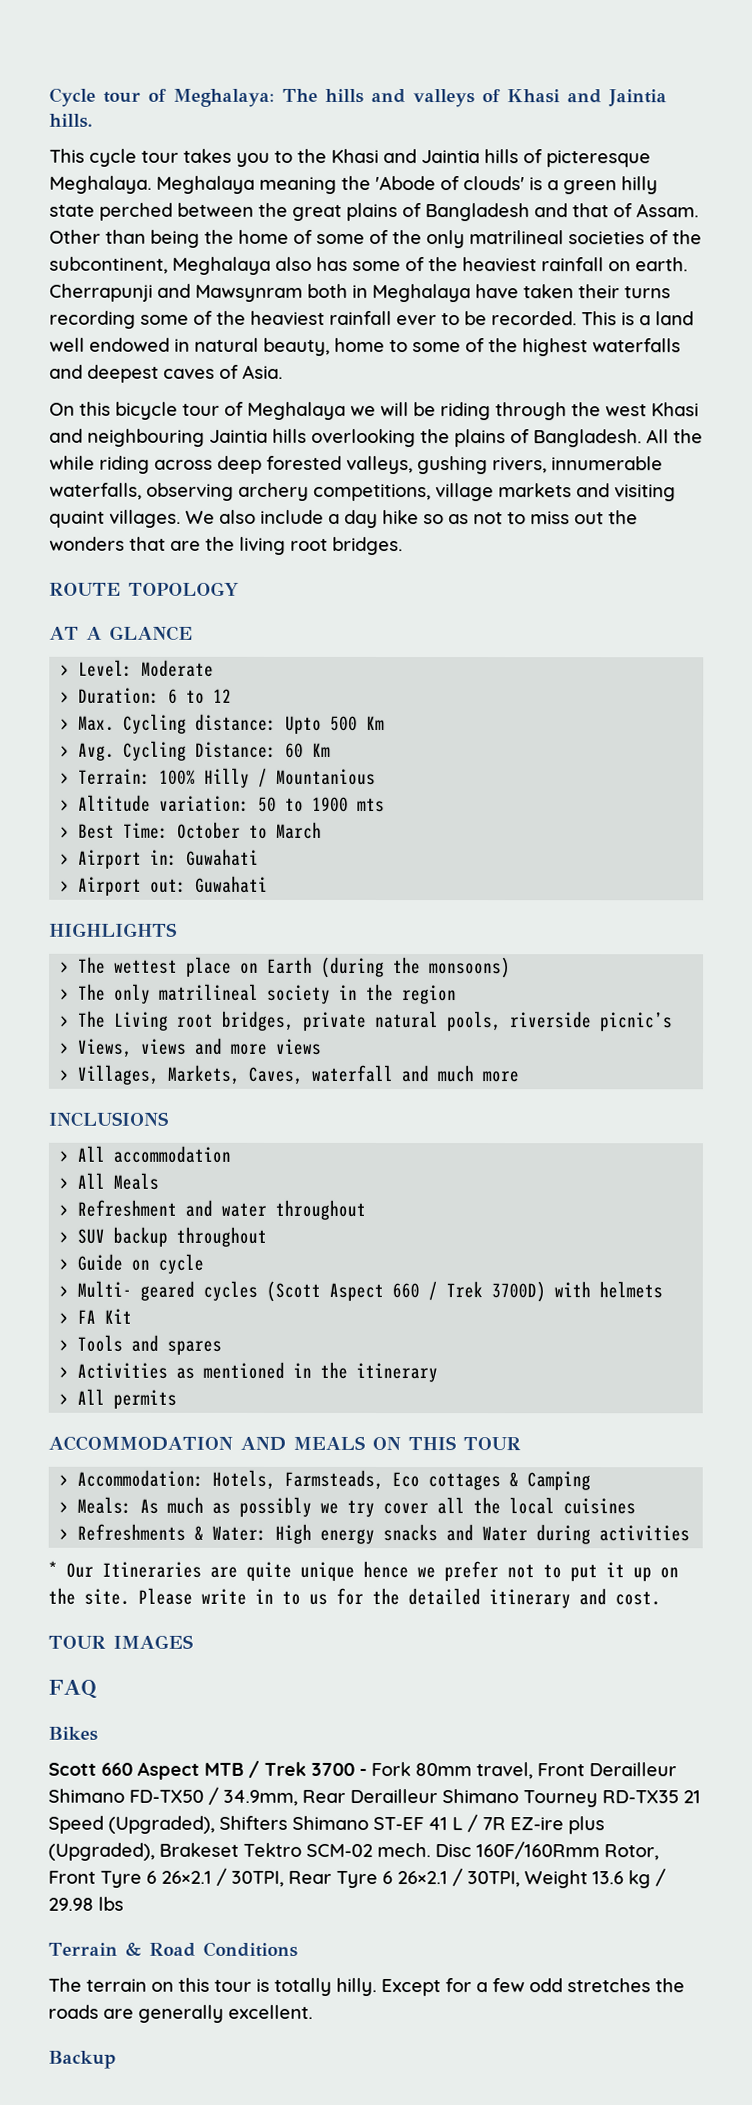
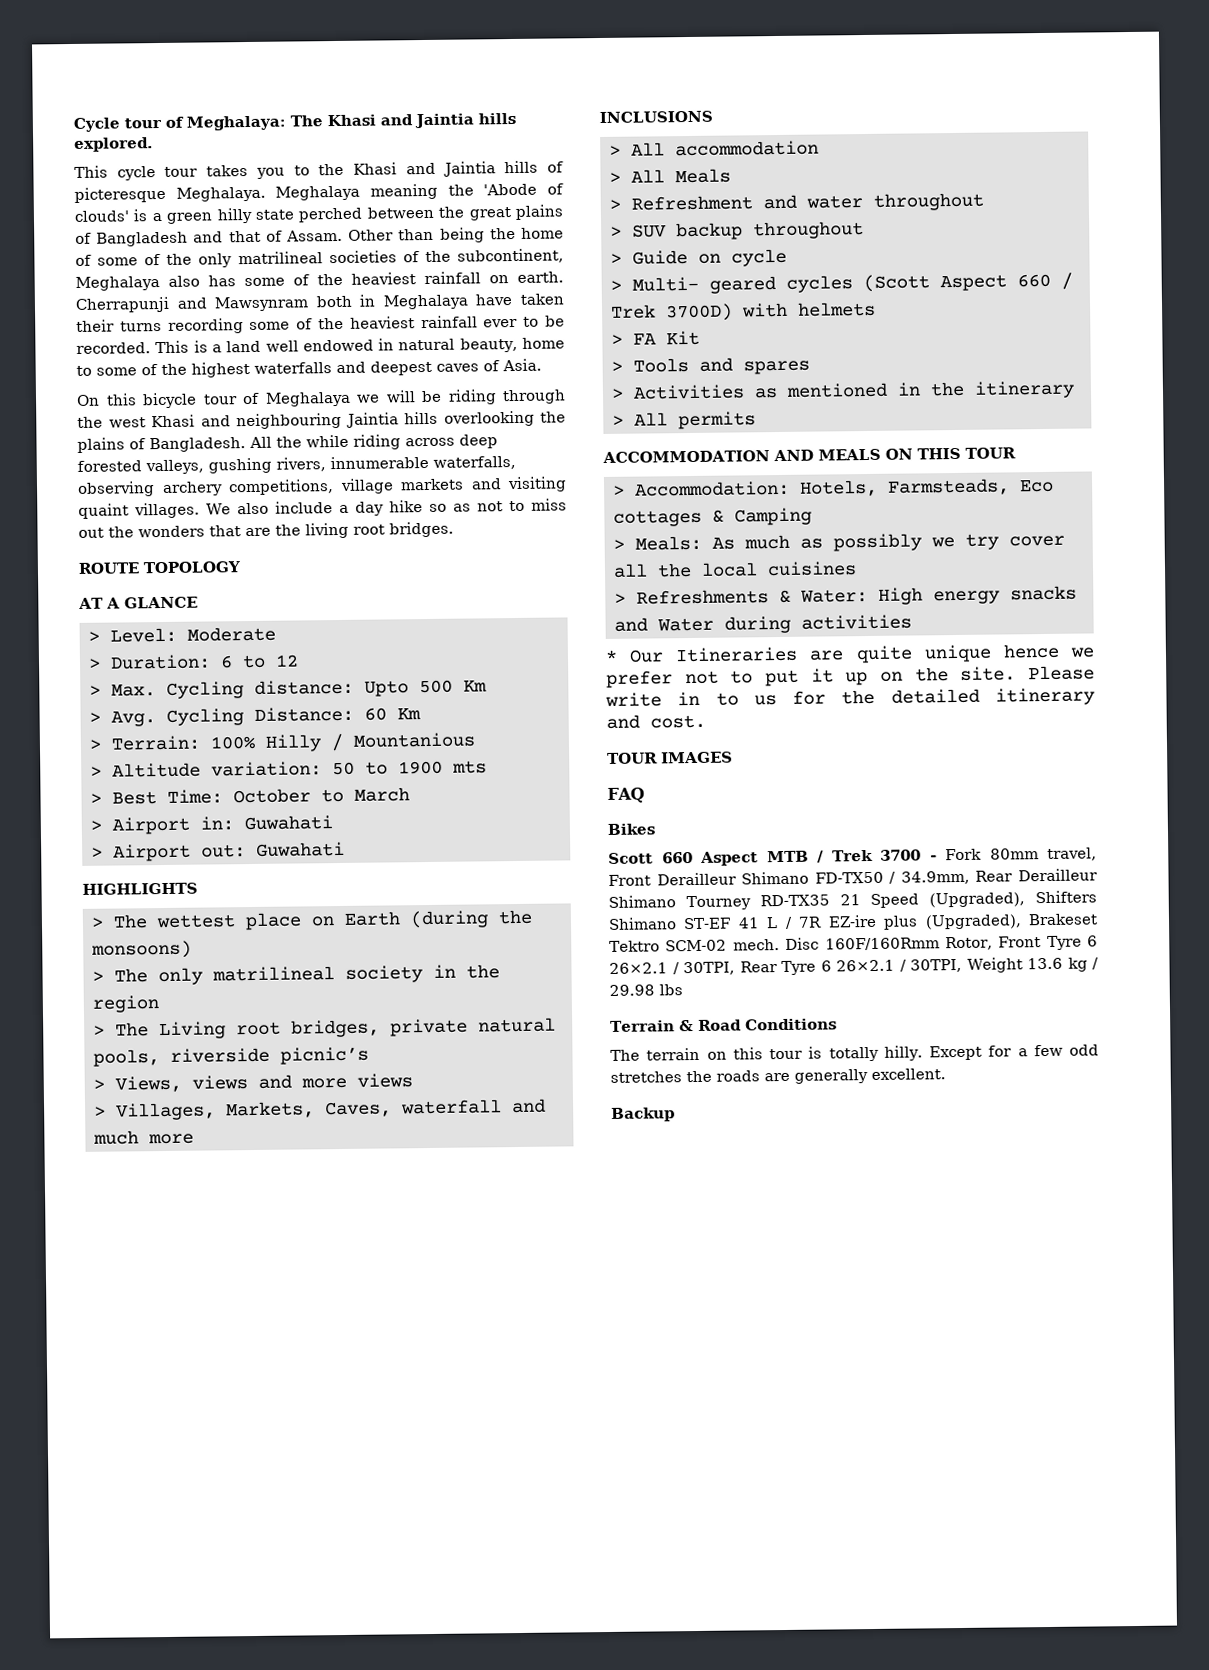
[325,88,667,108] [49,113,93,128] hills and valleys of Khasi and Jaintia hills. -> [327,112,516,129] [74,137,153,152] Khasi and Jaintia hills explored.

